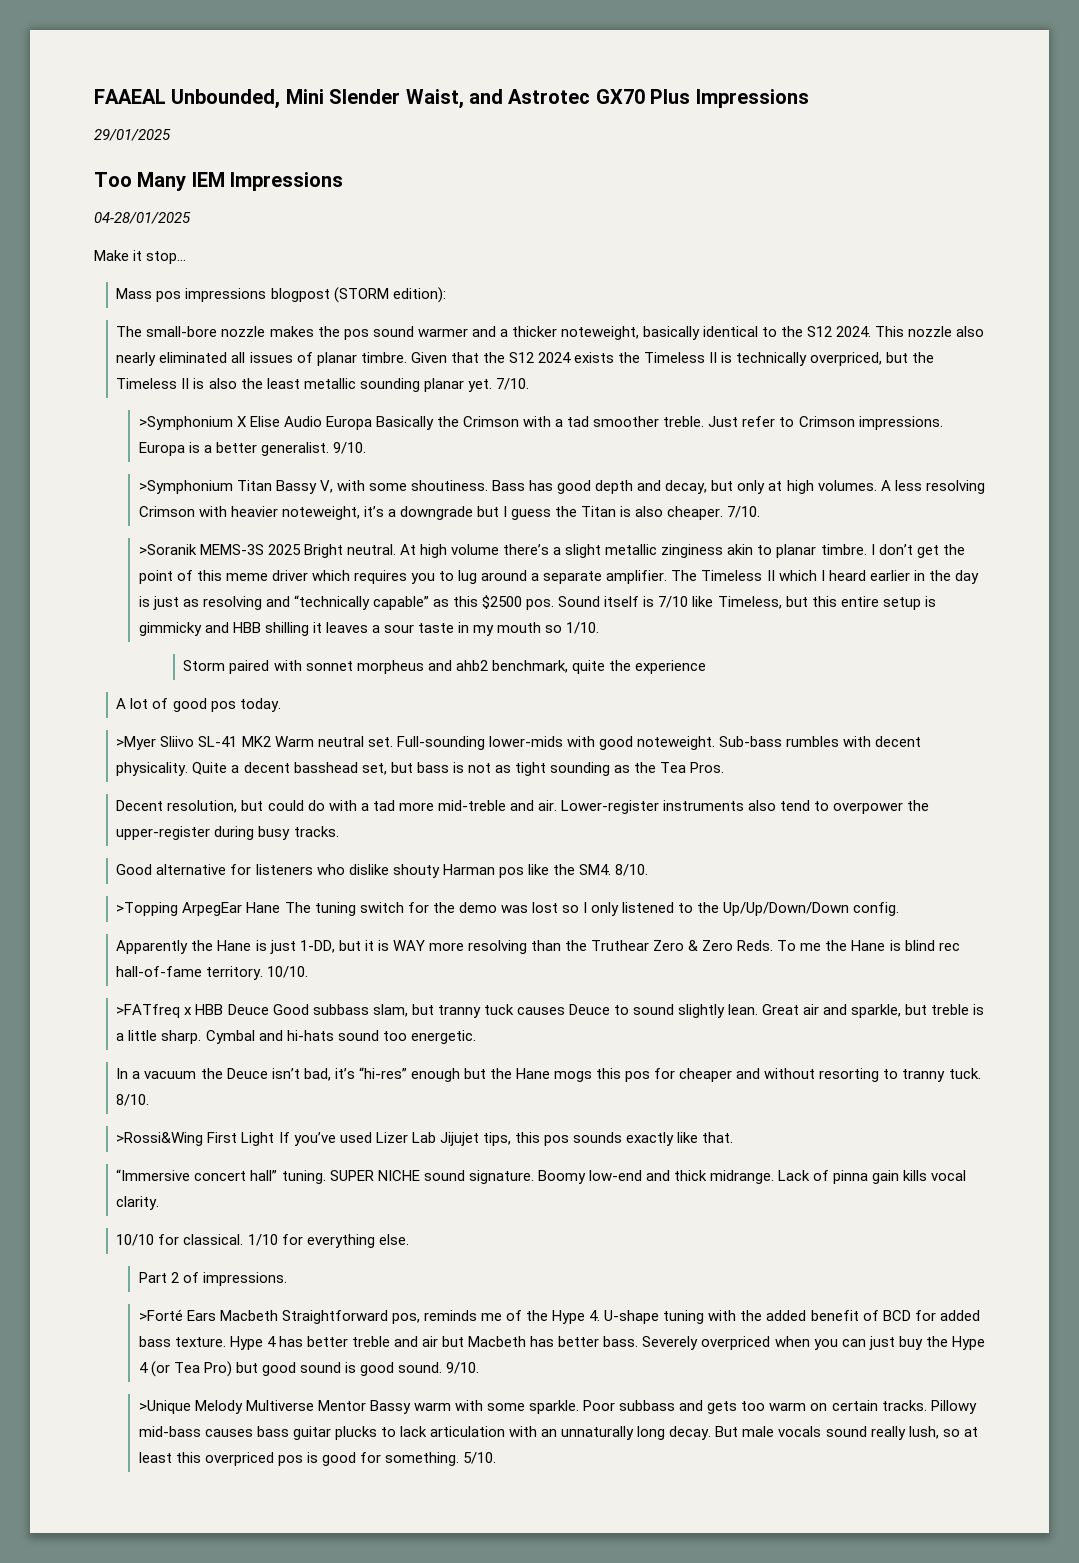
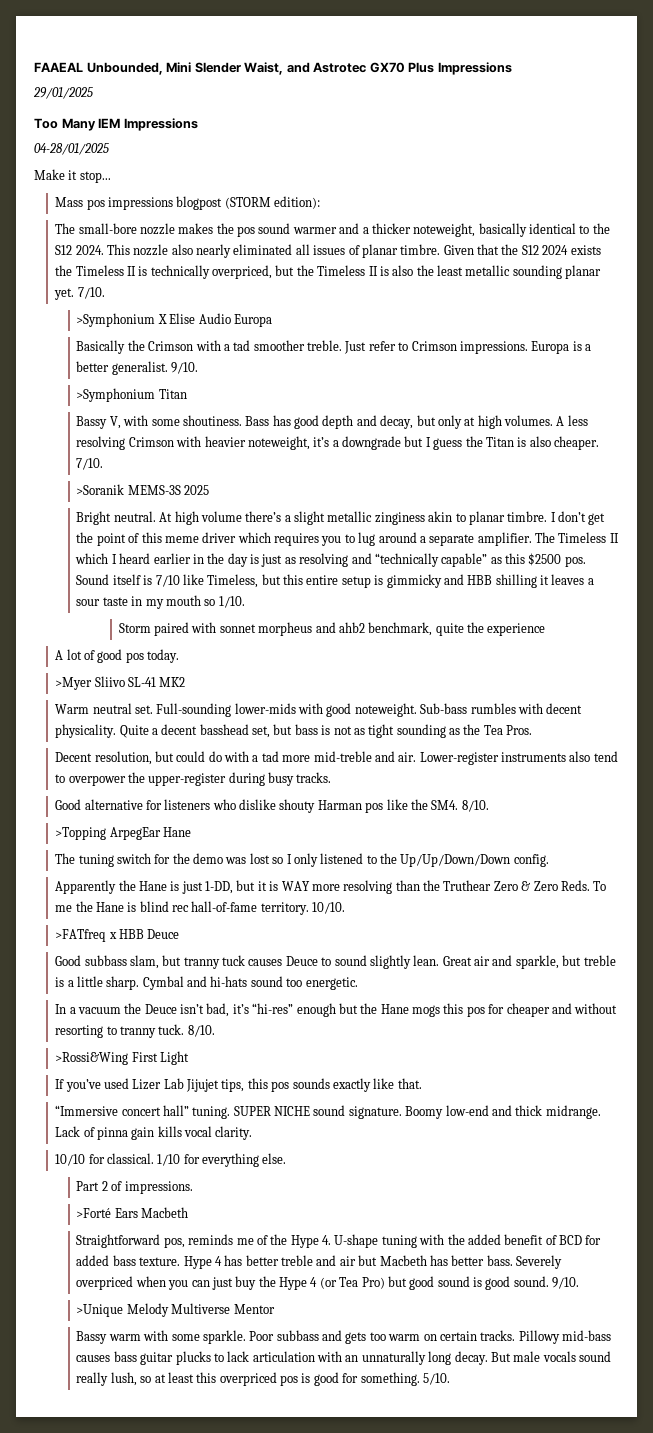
(372, 423) none -> (272, 320) //
(272, 485) none -> (187, 394) //
(301, 549) none -> (210, 490) //
(271, 741) none -> (186, 682) //
(281, 907) none -> (191, 832) //
(269, 1009) none -> (180, 934) //
(275, 1139) none -> (189, 1058) //
(278, 1315) none -> (189, 1212) //
(366, 1405) none -> (275, 1309) //

